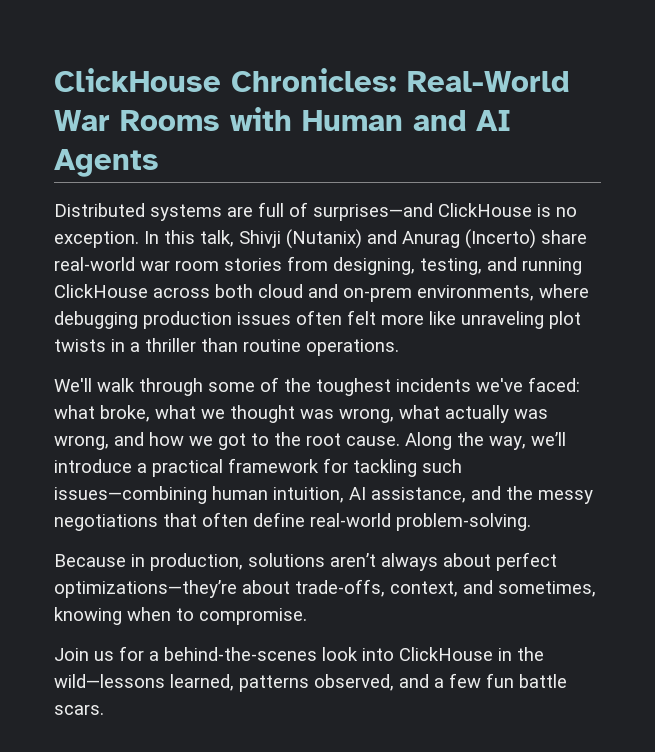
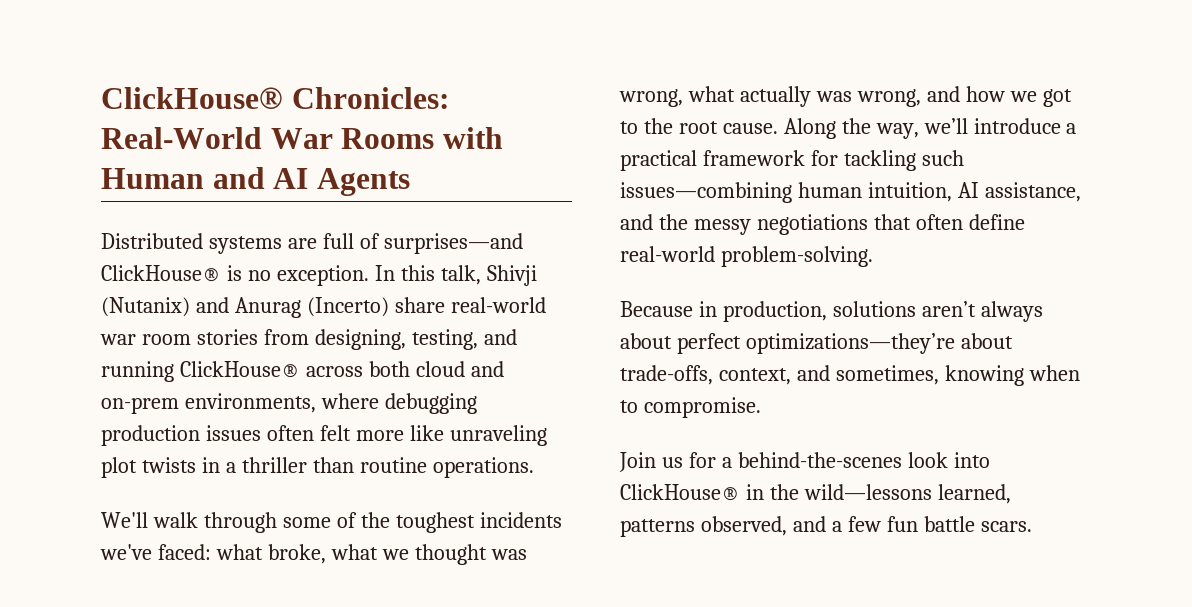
[54,68,221,92] ClickHouse -> [101,87,283,109] ClickHouse®
[438,203,532,217] ClickHouse -> [101,265,221,282] ClickHouse®
[54,284,148,298] ClickHouse -> [179,361,300,378] ClickHouse®
[399,647,493,661] ClickHouse -> [620,484,740,501] ClickHouse®

